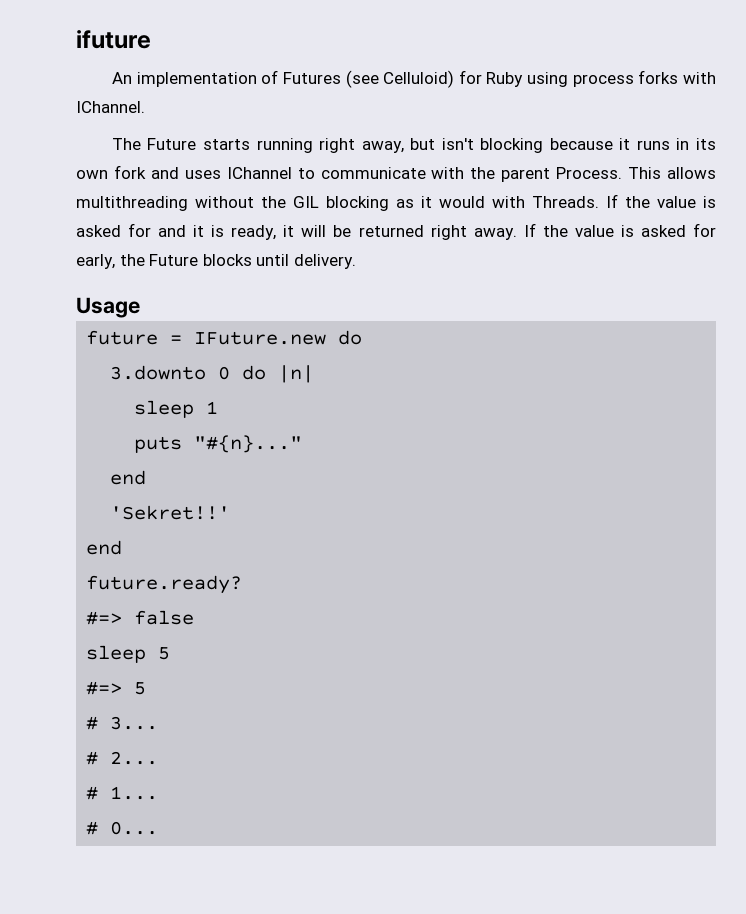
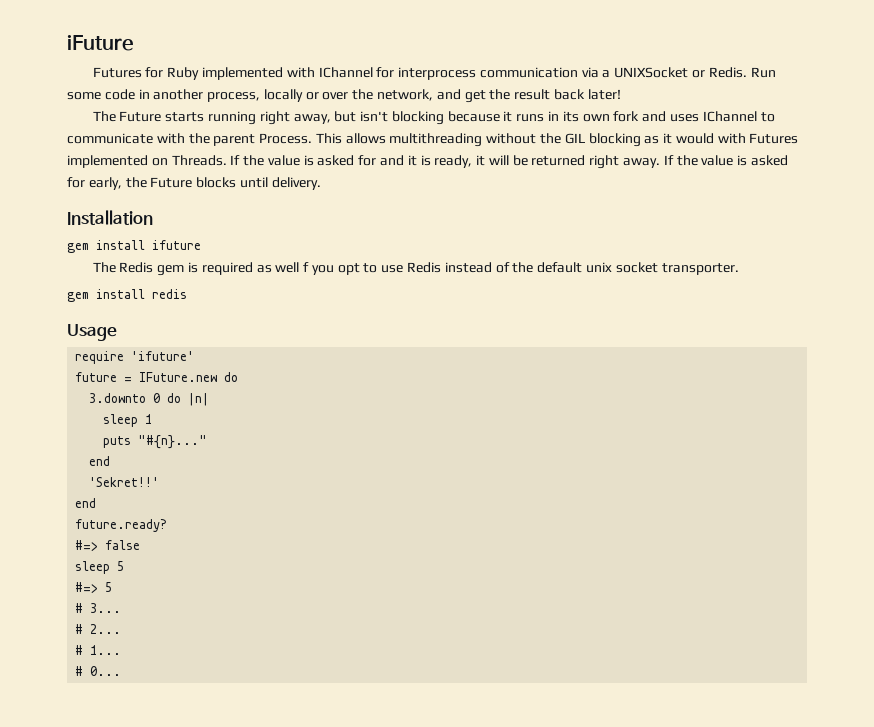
[76,30,151,49] [111,70,717,88] [76,101,145,113] ifuture // An implementation of Futures (see Celluloid) for Ruby using process forks with IChannel. -> [67,35,133,51] [92,67,776,80] [67,89,621,103] iFuture // Futures for Ruby implemented with IChannel for interprocess communication via a UNIXSocket or Redis. Run some code in another process, locally or over the network, and get the result back later!
(525, 202) none -> [749,133,799,144] [67,155,168,168] Futures implemented on
(356, 261) none -> [67,210,153,225] [67,240,201,253] [92,262,739,276] [67,289,187,302] // Installation // gem install ifuture // The Redis gem is required as well f you opt to use Redis instead of the default unix socket transporter. // gem install redis
(140, 307) none -> [75,351,195,364] // require 'ifuture'

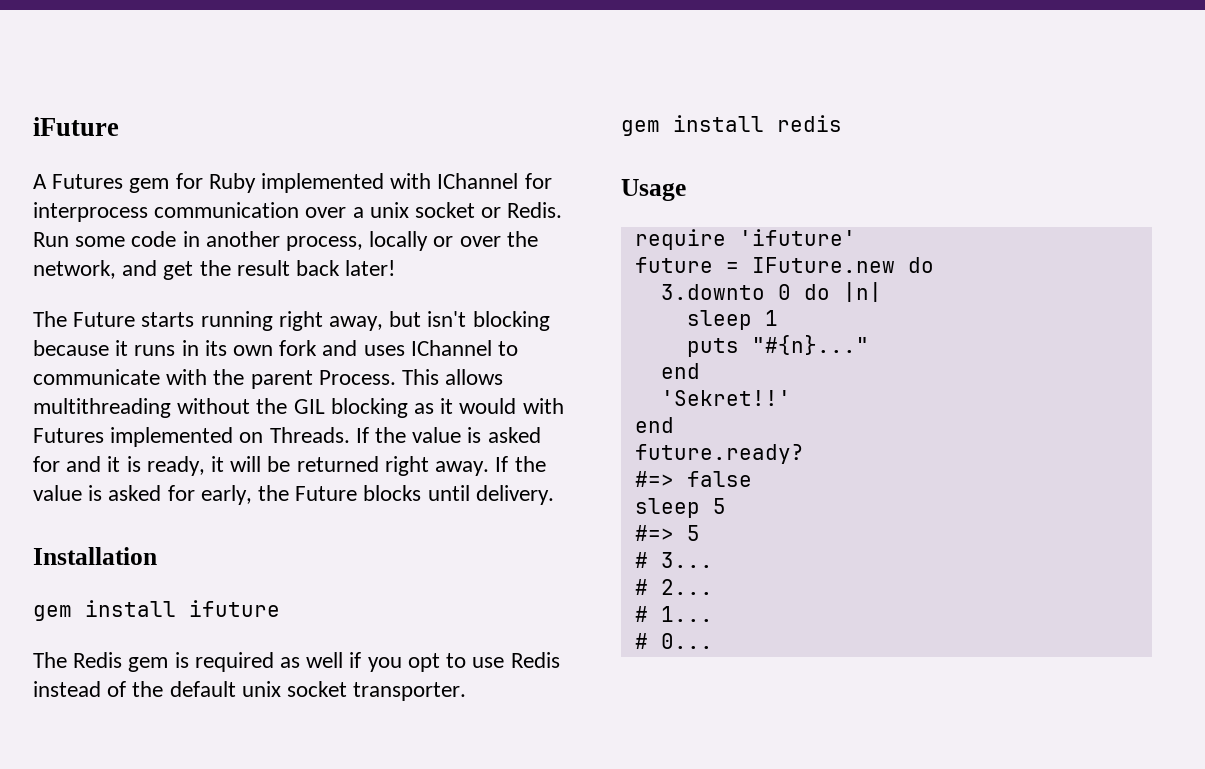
[92,67,142,78] Futures -> [33,174,170,193] A Futures gem
[581,67,689,78] via a UNIXSocket -> [305,202,476,218] over a unix socket
[303,262,310,272] f -> [349,652,362,668] if

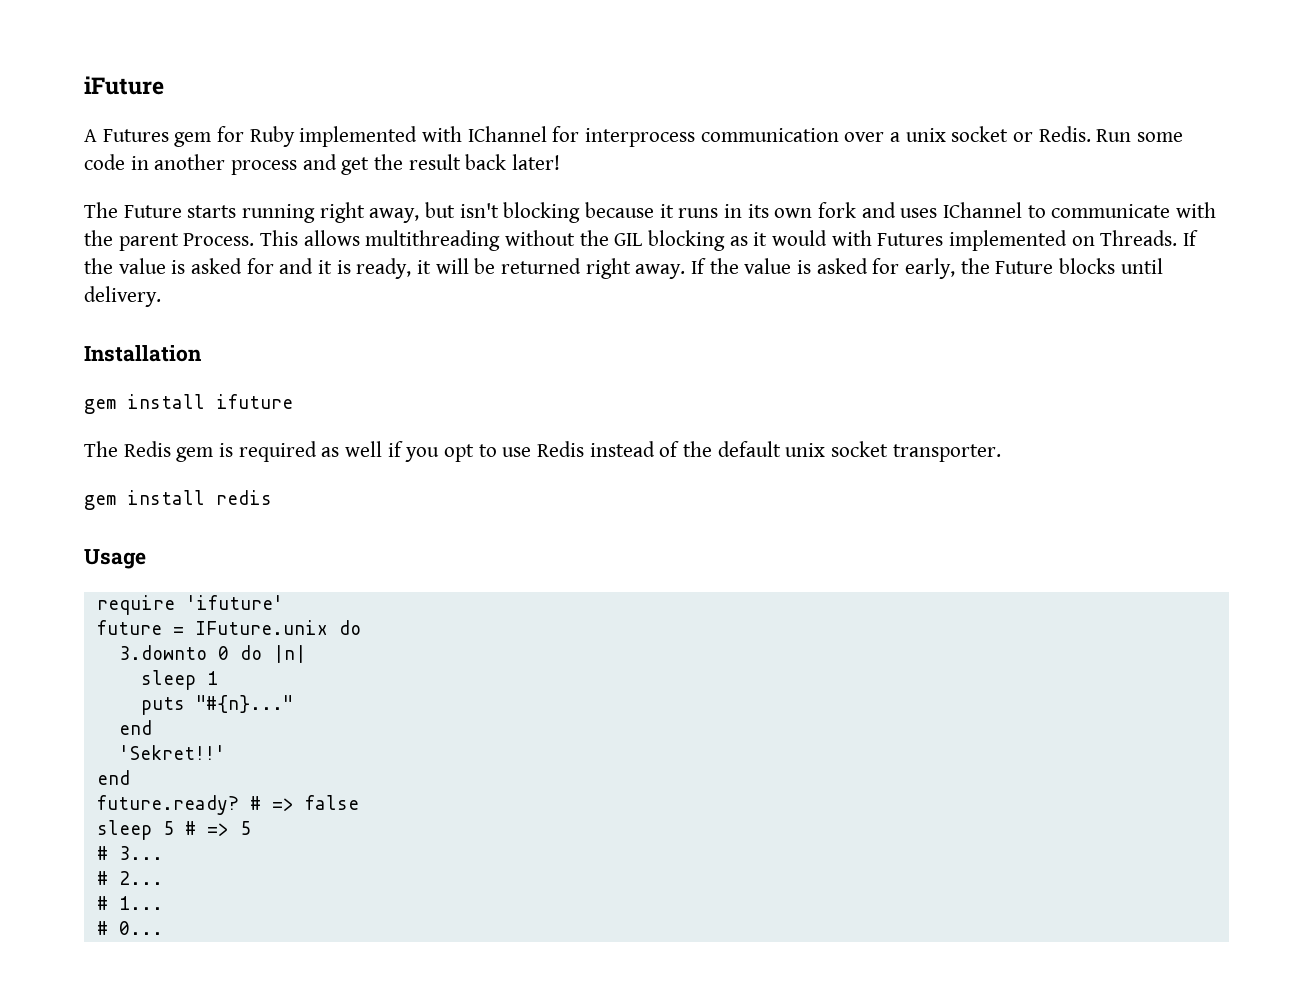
[286,231,538,251] [33,260,116,279] process, locally or over the network, -> [231,160,298,175] process
[751,257,895,273] IFuture.new -> [194,620,328,635] IFuture.unix
[634,471,674,487] // #=> -> [249,796,294,811] # =>
[634,525,674,541] // #=> -> [184,821,229,836] # =>

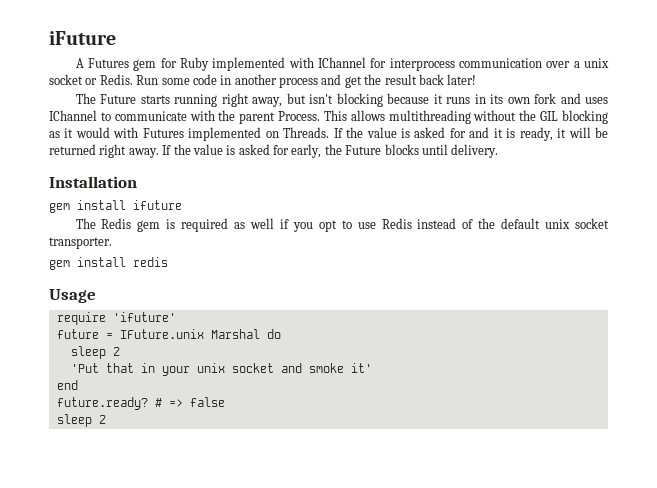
(328, 627) none -> [210,329,260,339] Marshal
[118,645,306,663] [140,670,218,690] [140,695,293,715] [118,720,152,735] [118,745,225,760] 3.downto 0 do |n| // sleep 1 // puts "#{n}..." // end // 'Sekret!!' -> [70,346,120,359] [70,363,372,376] sleep 2 // 'Put that in your unix socket and smoke it'
[162,821,251,836] [96,846,163,860] [96,871,163,885] [96,896,163,910] [96,921,163,935] 5 # => 5 // # 3... // # 2... // # 1... // # 0... -> [98,415,106,424] 2

